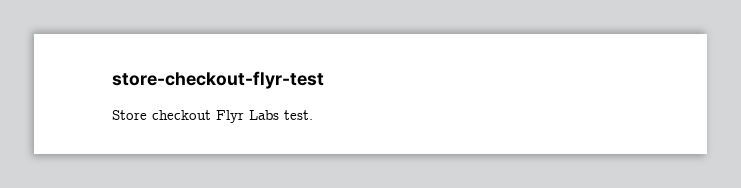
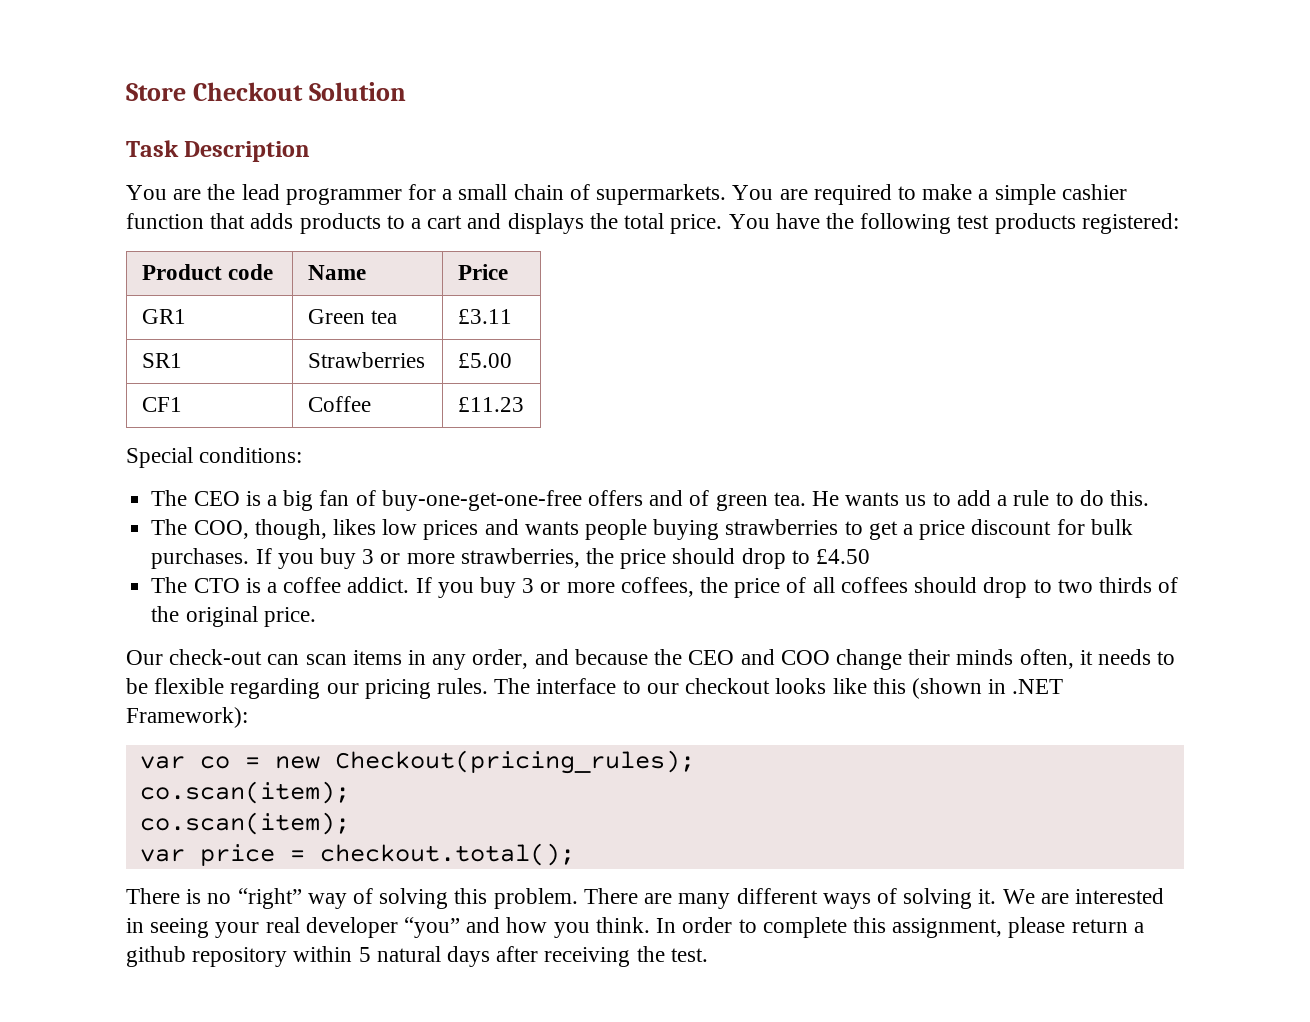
[112,71,324,89] [112,110,279,123] store-checkout-flyr-test // Store checkout Flyr Labs -> [126,82,406,101] [126,140,311,162] [126,184,1127,205] [126,213,1179,234] [141,264,274,280] [307,265,366,280] [457,264,508,280] [141,309,186,324] [307,309,398,324] [457,309,512,324] [141,353,182,368] [307,352,425,368] [457,353,512,368] [141,397,182,412] [307,396,371,412] [457,397,524,412] [126,447,303,468] [151,490,1149,511] [151,519,1133,540] [151,548,871,569] [151,577,1179,598] [151,606,316,627] [126,649,1176,670] [126,678,1064,699] [126,707,248,728] [139,750,695,774] [139,781,350,804] [139,812,350,835] [139,843,575,866] [126,888,1164,909] [126,917,1144,938] [126,946,665,967] Store Checkout Solution // Task Description // You are the lead programmer for a small chain of supermarkets. You are required to make a simple cashier function that adds products to a cart and displays the total price. You have the following test products registered: // Product code | Name | Price // GR1 | Green tea | £3.11 // SR1 | Strawberries | £5.00 // CF1 | Coffee | £11.23 // Special conditions: // The CEO is a big fan of buy-one-get-one-free offers and of green tea. He wants us to add a rule to do this. // The COO, though, likes low prices and wants people buying strawberries to get a price discount for bulk purchases. If you buy 3 or more strawberries, the price should drop to £4.50 // The CTO is a coffee addict. If you buy 3 or more coffees, the price of all coffees should drop to two thirds of the original price. // Our check-out can scan items in any order, and because the CEO and COO change their minds often, it needs to be flexible regarding our pricing rules. The interface to our checkout looks like this (shown in .NET Framework): // var co = new Checkout(pricing_rules); // co.scan(item); // co.scan(item); // var price = checkout.total(); // There is no “right” way of solving this problem. There are many different ways of solving it. We are interested in seeing your real developer “you” and how you think. In order to complete this assignment, please return a github repository within 5 natural days after receiving the

